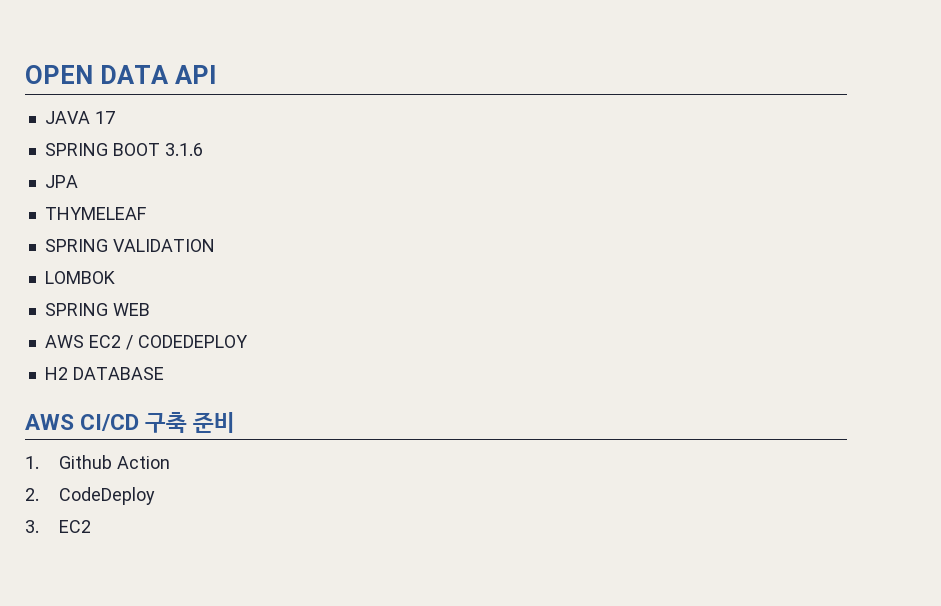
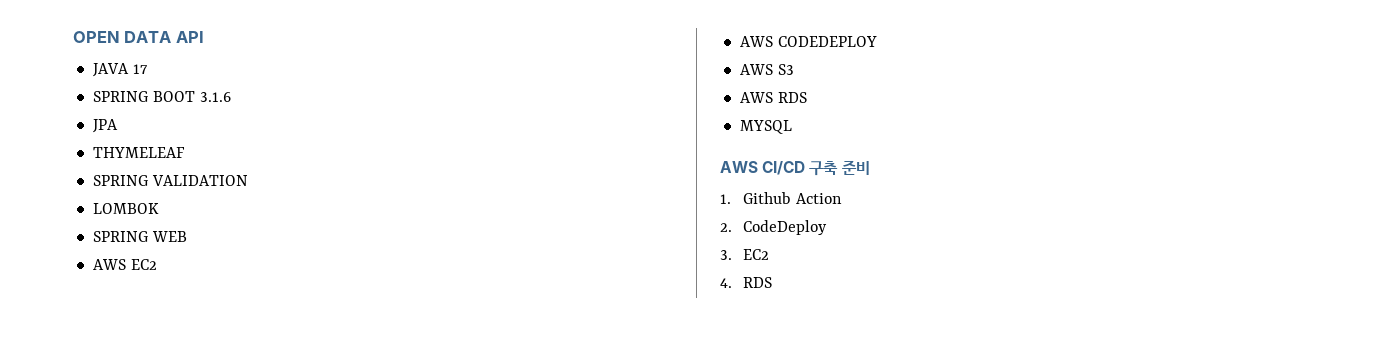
[125,335,133,350] / -> [739,36,773,47] // AWS
[44,367,164,380] H2 DATABASE -> [739,64,794,75] [739,92,807,103] [739,120,792,134] AWS S3 // AWS RDS // MYSQL
(91, 526) none -> [720,277,772,288] // 4. RDS

